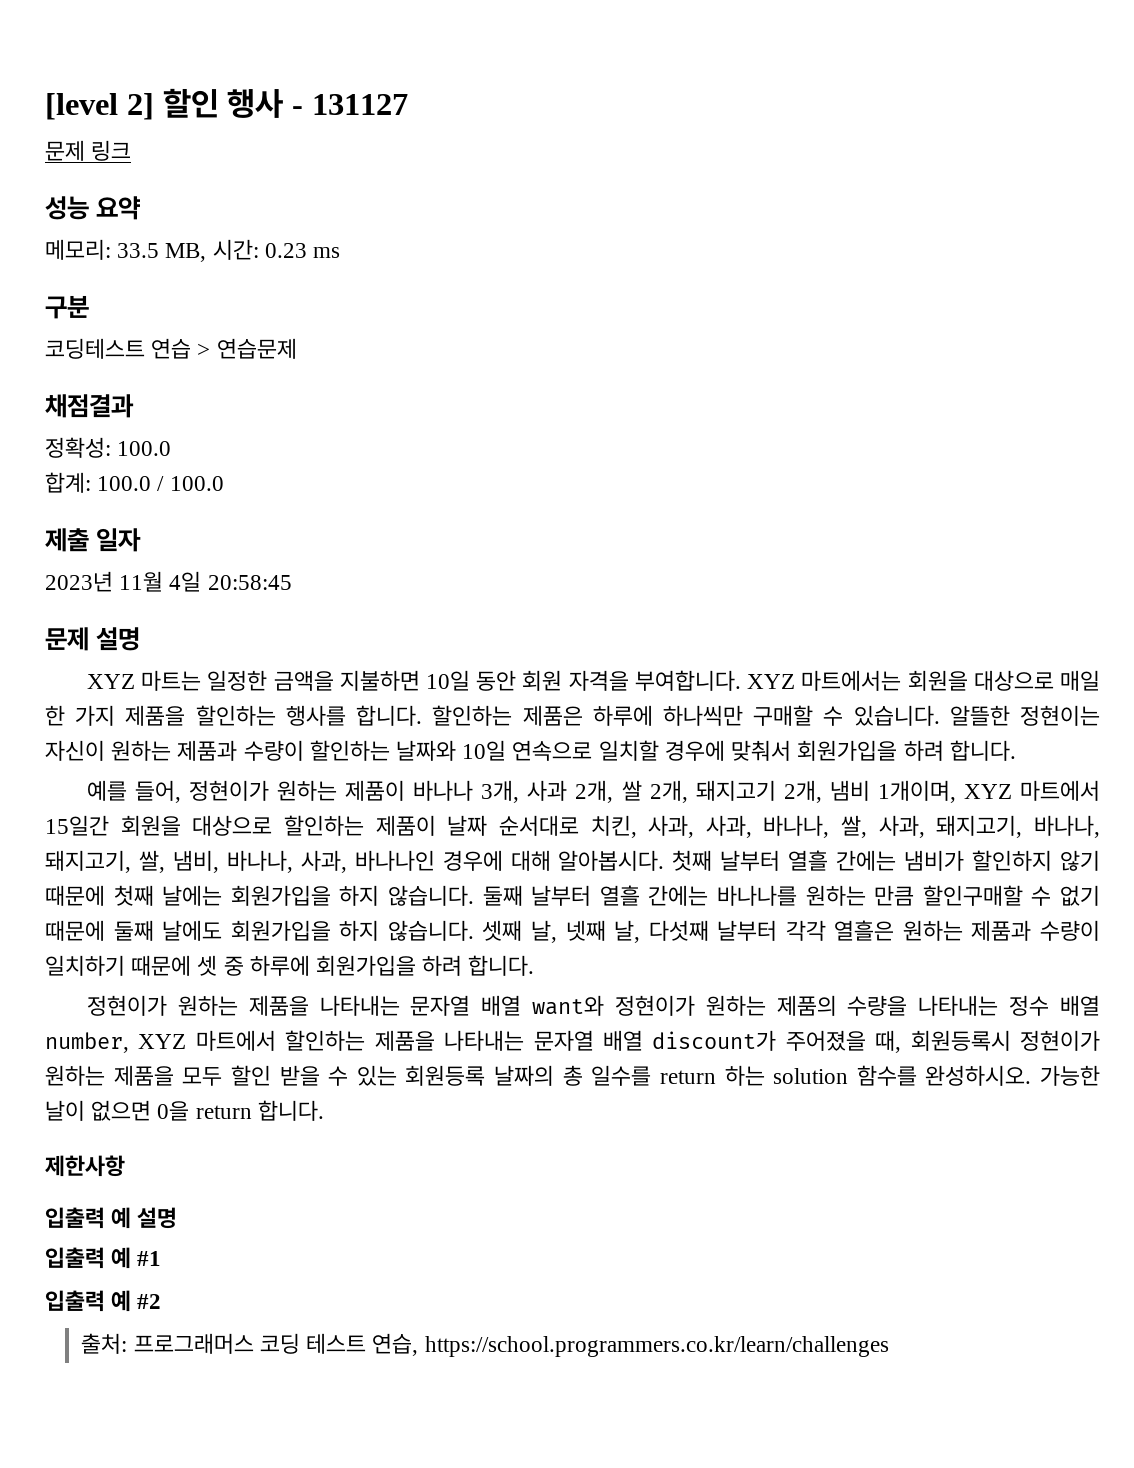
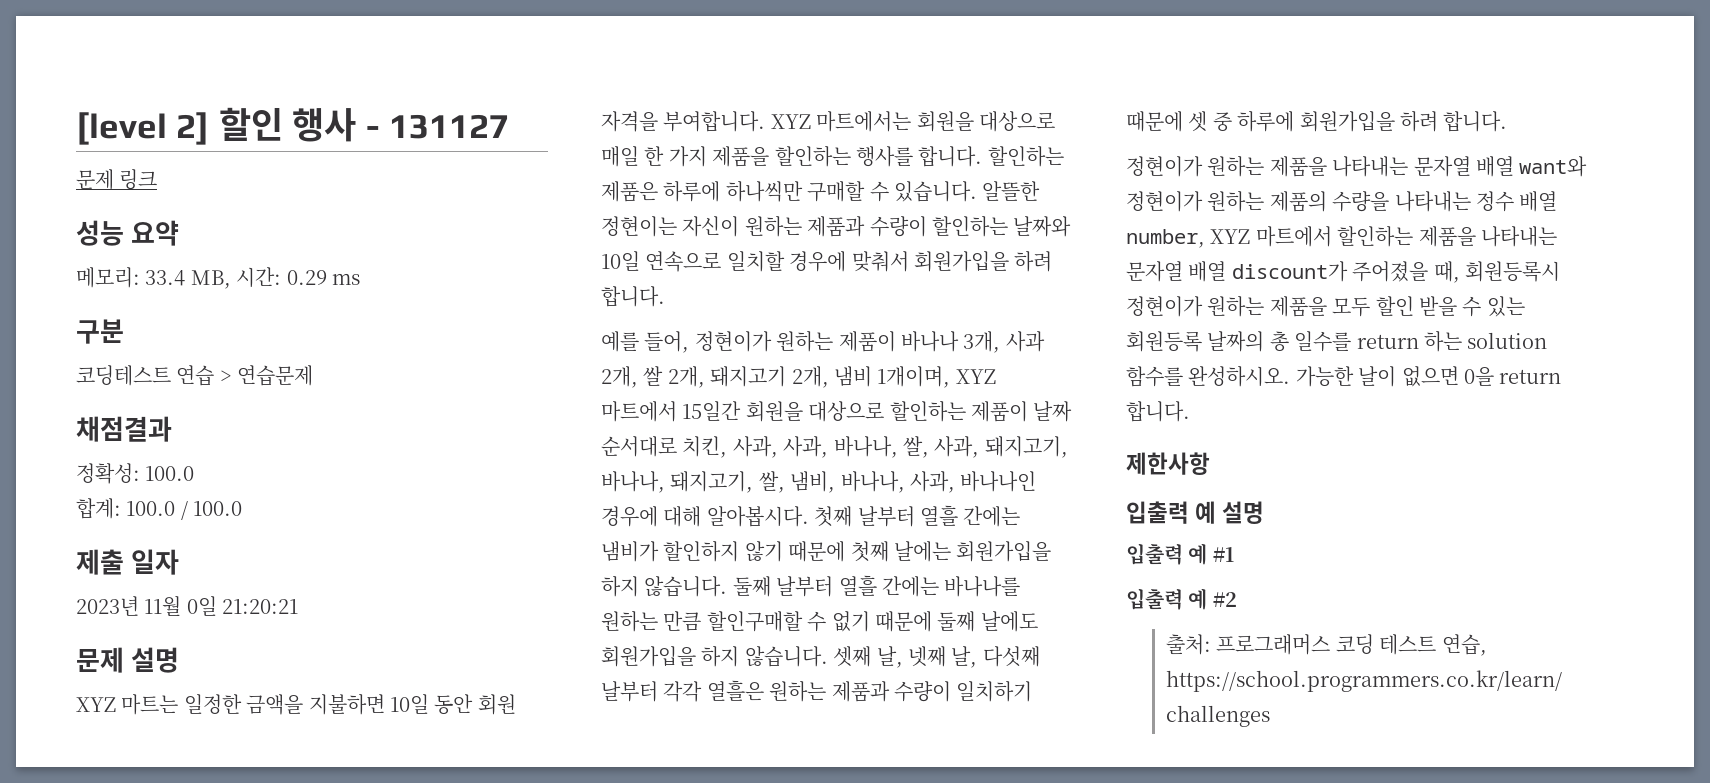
[117,243,160,258] 33.5 -> [145,270,186,286] 33.4
[264,243,307,258] 0.23 -> [286,270,327,285] 0.29
[169,571,292,592] 4일 20:58:45 -> [186,596,299,616] 0일 21:20:21

